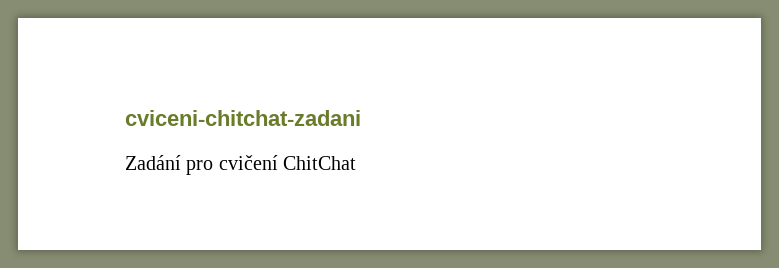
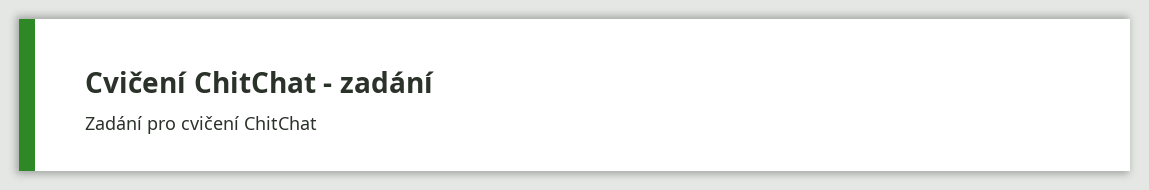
[125,110,361,126] cviceni-chitchat-zadani -> [85,71,434,93] Cvičení ChitChat - zadání

